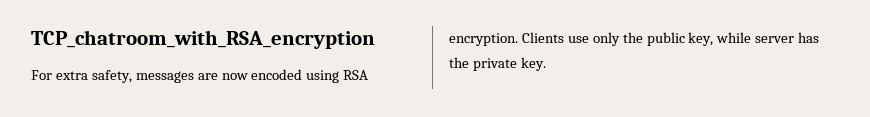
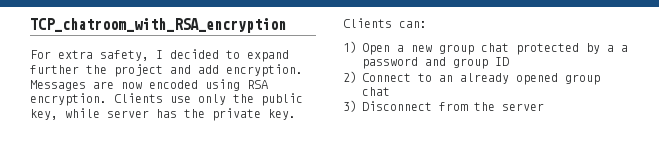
[135,71,194,83] messages -> [156,49,289,62] [30,64,303,77] [30,80,86,91] I decided to expand further the project and add encryption. Messages
(546, 64) none -> [343,18,427,28] [343,41,628,55] [362,57,509,69] [343,71,600,85] [362,87,390,96] [343,100,544,112] Clients can: // 1) Open a new group chat protected by a a password and group ID // 2) Connect to an already opened group chat // 3) Disconnect from the server

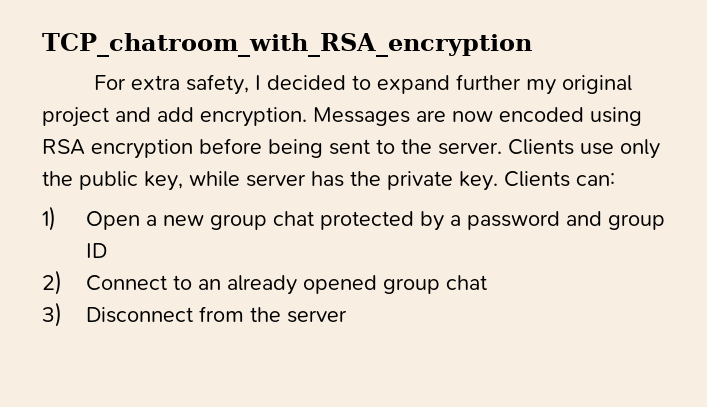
[86,65,107,74] the -> [526,75,633,95] my original
[30,93,107,106] encryption. -> [91,138,502,159] encryption before being sent to the server.
[621,45,628,52] a -> (461, 220) none

